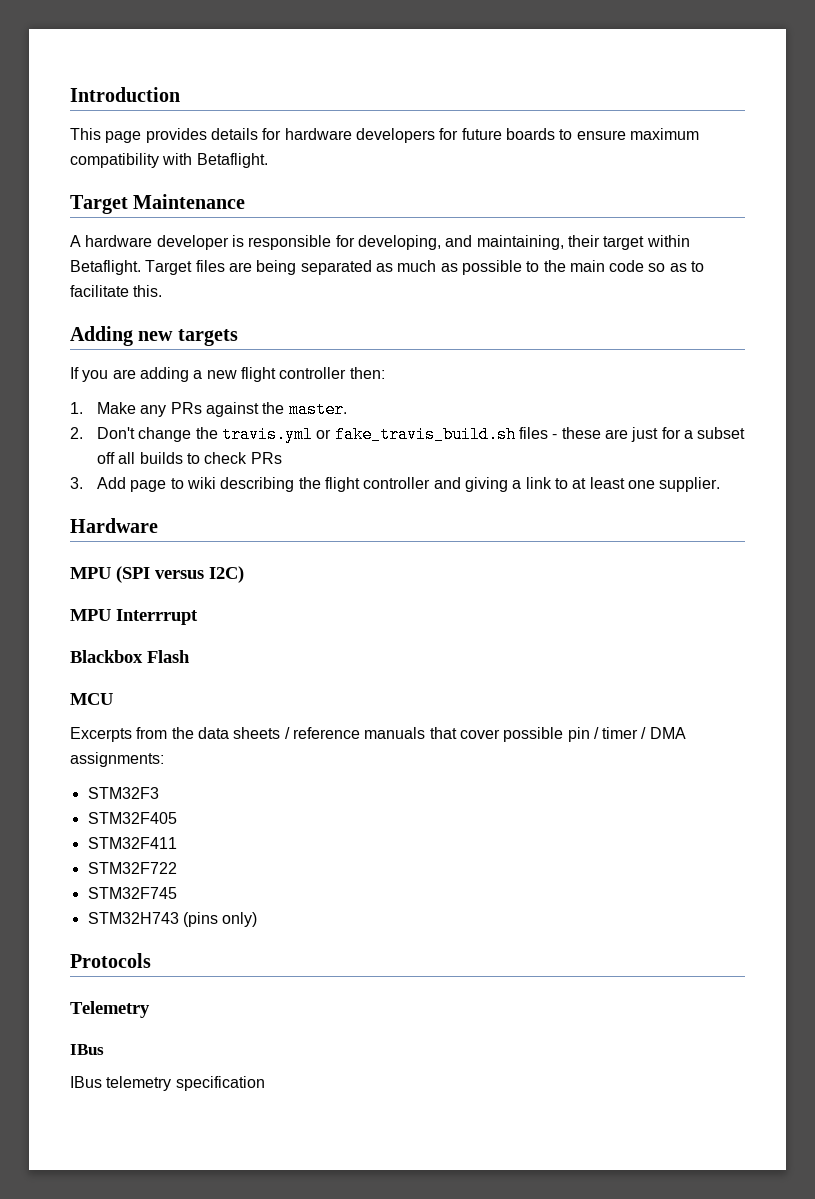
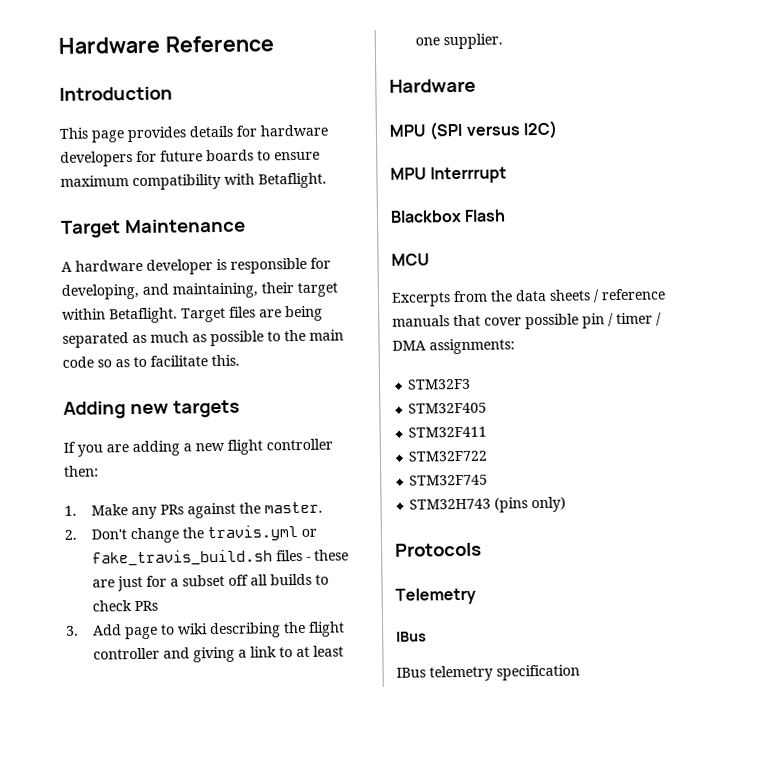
(70, 94) none -> [58,35,274,54] Hardware Reference //

